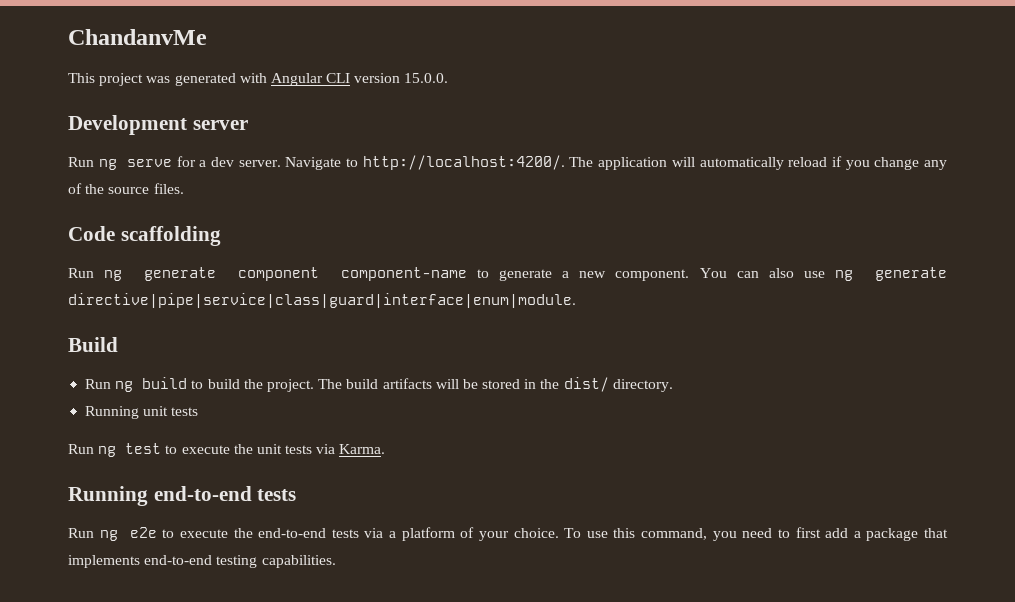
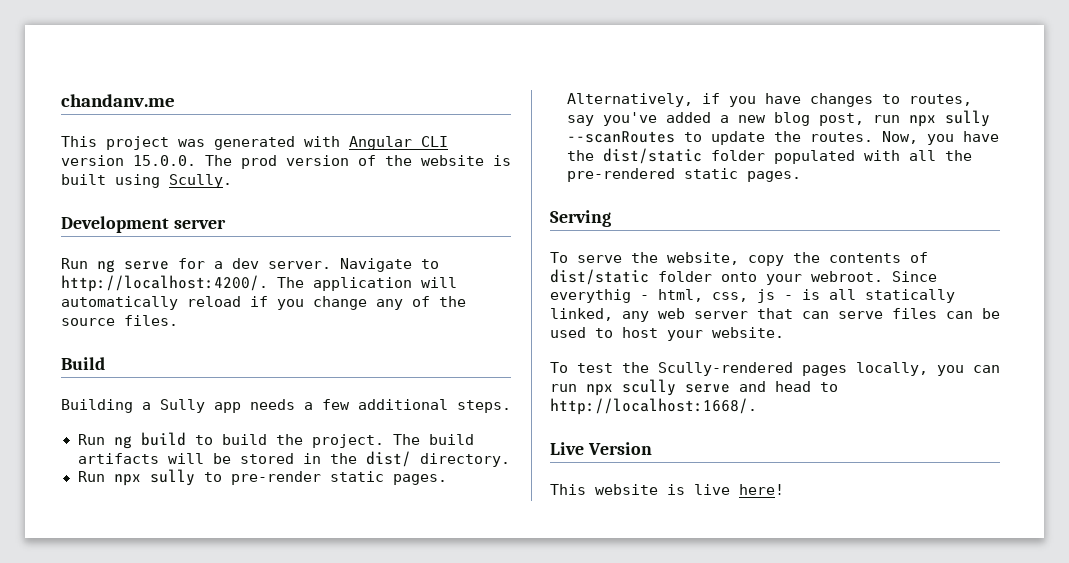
[68,29,207,45] ChandanvMe -> [61,94,175,107] chandanv.me
(449, 78) none -> [205,155,511,169] [61,174,232,188] The prod version of the website is built using Scully.
[68,226,221,246] [68,267,948,281] [68,293,576,308] [68,337,118,352] Code scaffolding // Run ng generate component component-name to generate a new component. You can also use ng generate directive|pipe|service|class|guard|interface|enum|module. // Build -> [61,357,105,370] [61,399,511,413] Build // Building a Sully app needs a few additional steps.
[85,406,199,419] [68,443,386,457] [68,486,297,506] [68,527,949,541] [68,555,336,568] Running unit tests // Run ng test to execute the unit tests via Karma. // Running end-to-end tests // Run ng e2e to execute the end-to-end tests via a platform of your choice. To use this command, you need to first add a package that implements end-to-end testing capabilities. -> [77,469,447,486] [566,93,972,107] [566,110,990,127] [566,131,999,145] [566,148,972,164] [566,168,801,182] [550,210,611,227] [550,252,928,266] [550,269,937,285] [550,289,955,303] [550,308,1000,322] [550,327,784,341] [550,362,1000,376] [550,379,838,396] [550,398,757,415] [550,442,652,455] [550,484,784,495] Run npx sully to pre-render static pages. Alternatively, if you have changes to routes, say you've added a new blog post, run npx sully --scanRoutes to update the routes. Now, you have the dist/static folder populated with all the pre-rendered static pages. // Serving // To serve the website, copy the contents of dist/static folder onto your webroot. Since everythig - html, css, js - is all statically linked, any web server that can serve files can be used to host your website. // To test the Scully-rendered pages locally, you can run npx scully serve and head to http://localhost:1668/. // Live Version // This website is live here!

